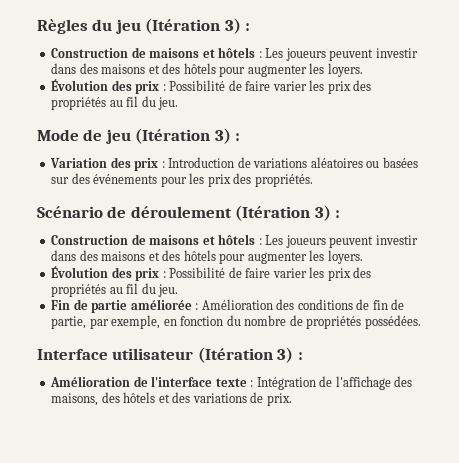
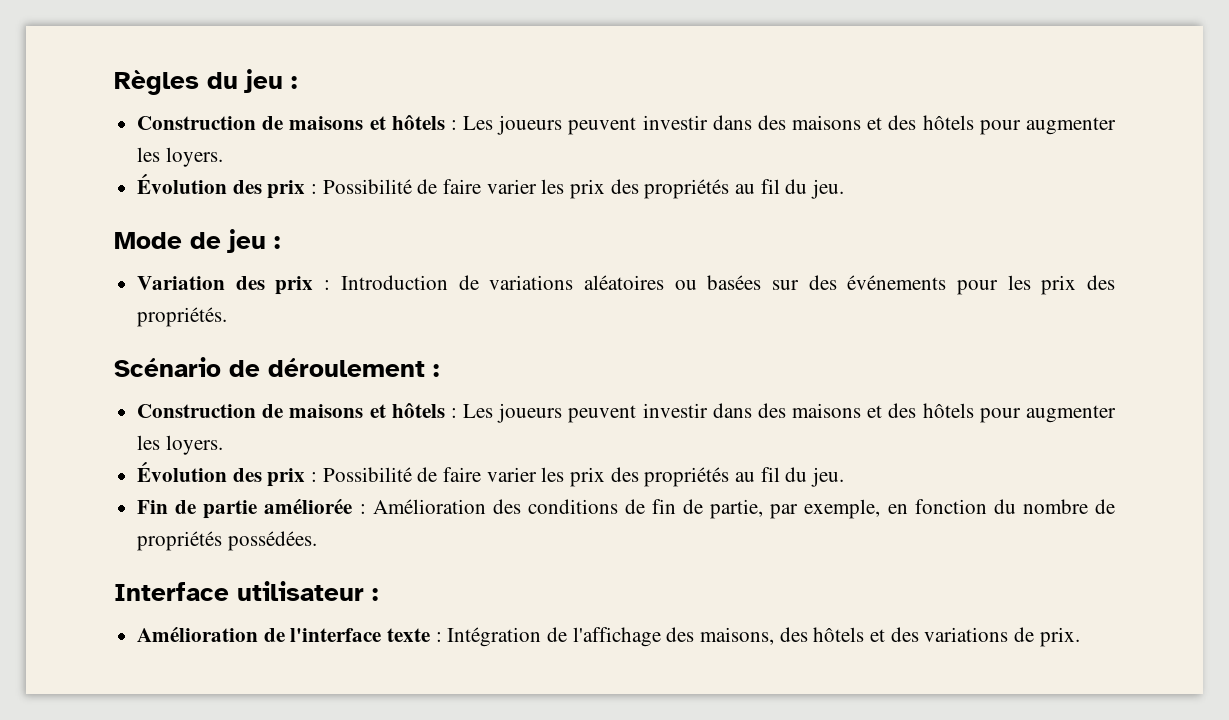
[145,18,241,34] (Itération 3) -> (283, 81) none
[135,128,231,144] (Itération 3) -> (266, 241) none
[235,205,331,221] (Itération 3) -> (425, 367) none
[197,347,294,363] (Itération 3) -> (364, 591) none

